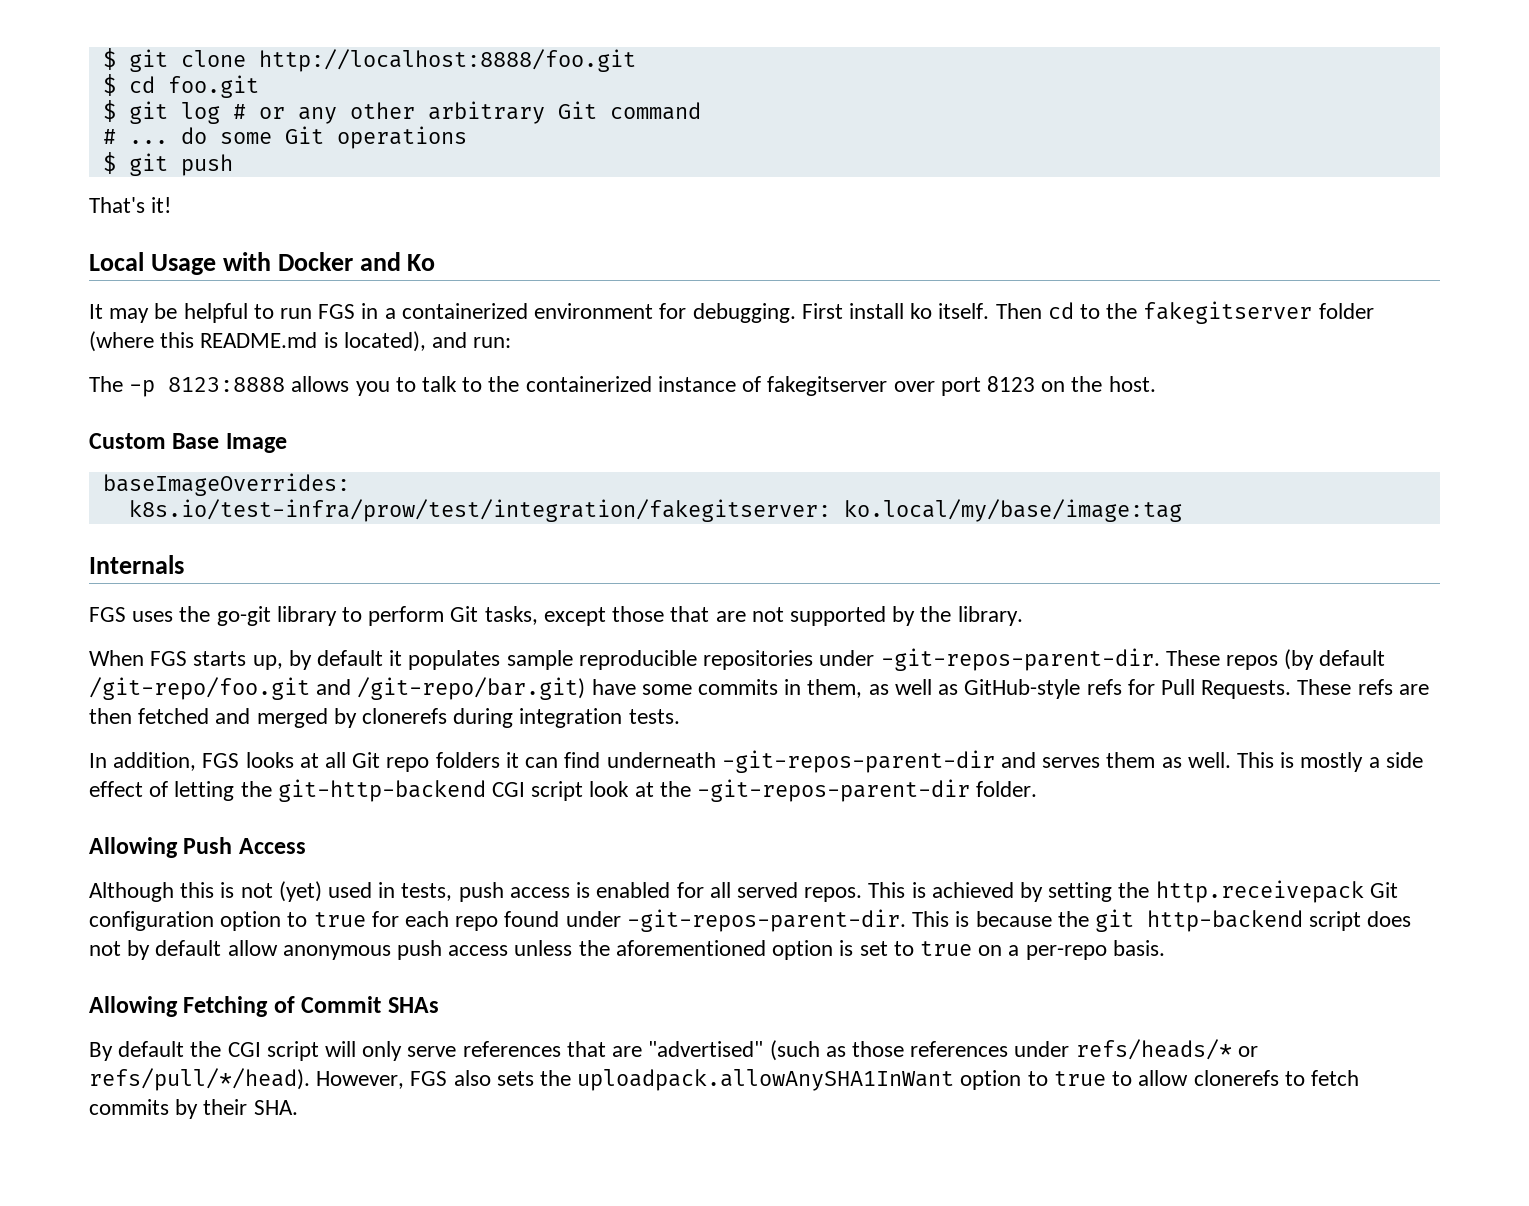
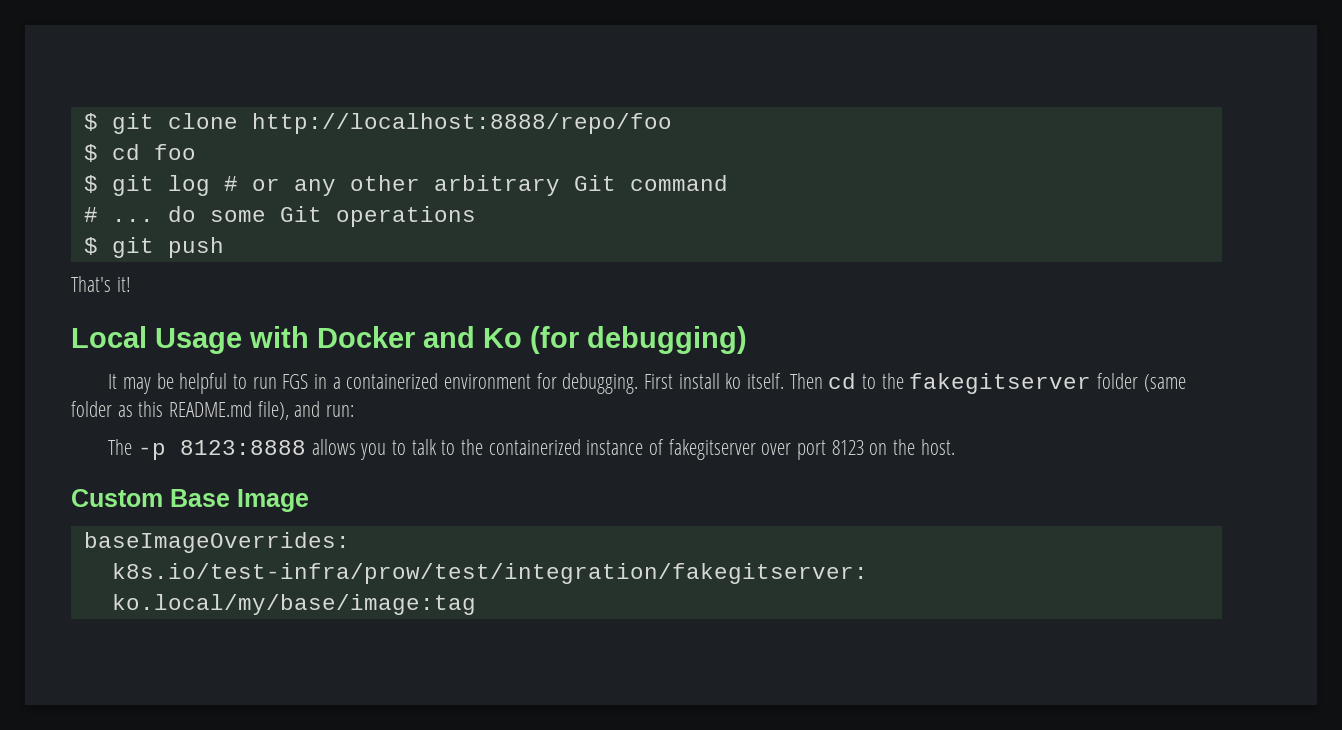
[258,49,636,72] http://localhost:8888/foo.git -> [251,113,672,134] http://localhost:8888/repo/foo
[167,75,259,98] foo.git -> [153,144,196,160] foo
(436, 262) none -> [530,326,747,354] (for debugging)
[89,331,426,352] (where this README.md is located), -> [1143,374,1186,392] [71,401,289,420] (same folder as this README.md file),
[89,555,184,574] [89,606,1023,626] [89,648,1386,671] [89,677,1429,700] [89,708,680,728] [89,750,1423,773] [89,779,1038,802] [89,837,306,858] [89,880,1398,903] [89,909,1412,932] [89,940,1165,960] [89,996,439,1017] [89,1039,1258,1061] [89,1068,1359,1091] [89,1099,298,1119] // Internals // FGS uses the go-git library to perform Git tasks, except those that are not supported by the library. // When FGS starts up, by default it populates sample reproducible repositories under -git-repos-parent-dir. These repos (by default /git-repo/foo.git and /git-repo/bar.git) have some commits in them, as well as GitHub-style refs for Pull Requests. These refs are then fetched and merged by clonerefs during integration tests. // In addition, FGS looks at all Git repo folders it can find underneath -git-repos-parent-dir and serves them as well. This is mostly a side effect of letting the git-http-backend CGI script look at the -git-repos-parent-dir folder. // Allowing Push Access // Although this is not (yet) used in tests, push access is enabled for all served repos. This is achieved by setting the http.receivepack Git configuration option to true for each repo found under -git-repos-parent-dir. This is because the git http-backend script does not by default allow anonymous push access unless the aforementioned option is set to true on a per-repo basis. // Allowing Fetching of Commit SHAs // By default the CGI script will only serve references that are "advertised" (such as those references under refs/heads/* or refs/pull/*/head). However, FGS also sets the uploadpack.allowAnySHA1InWant option to true to allow clonerefs to fetch commits by their SHA. -> (476, 604) none

